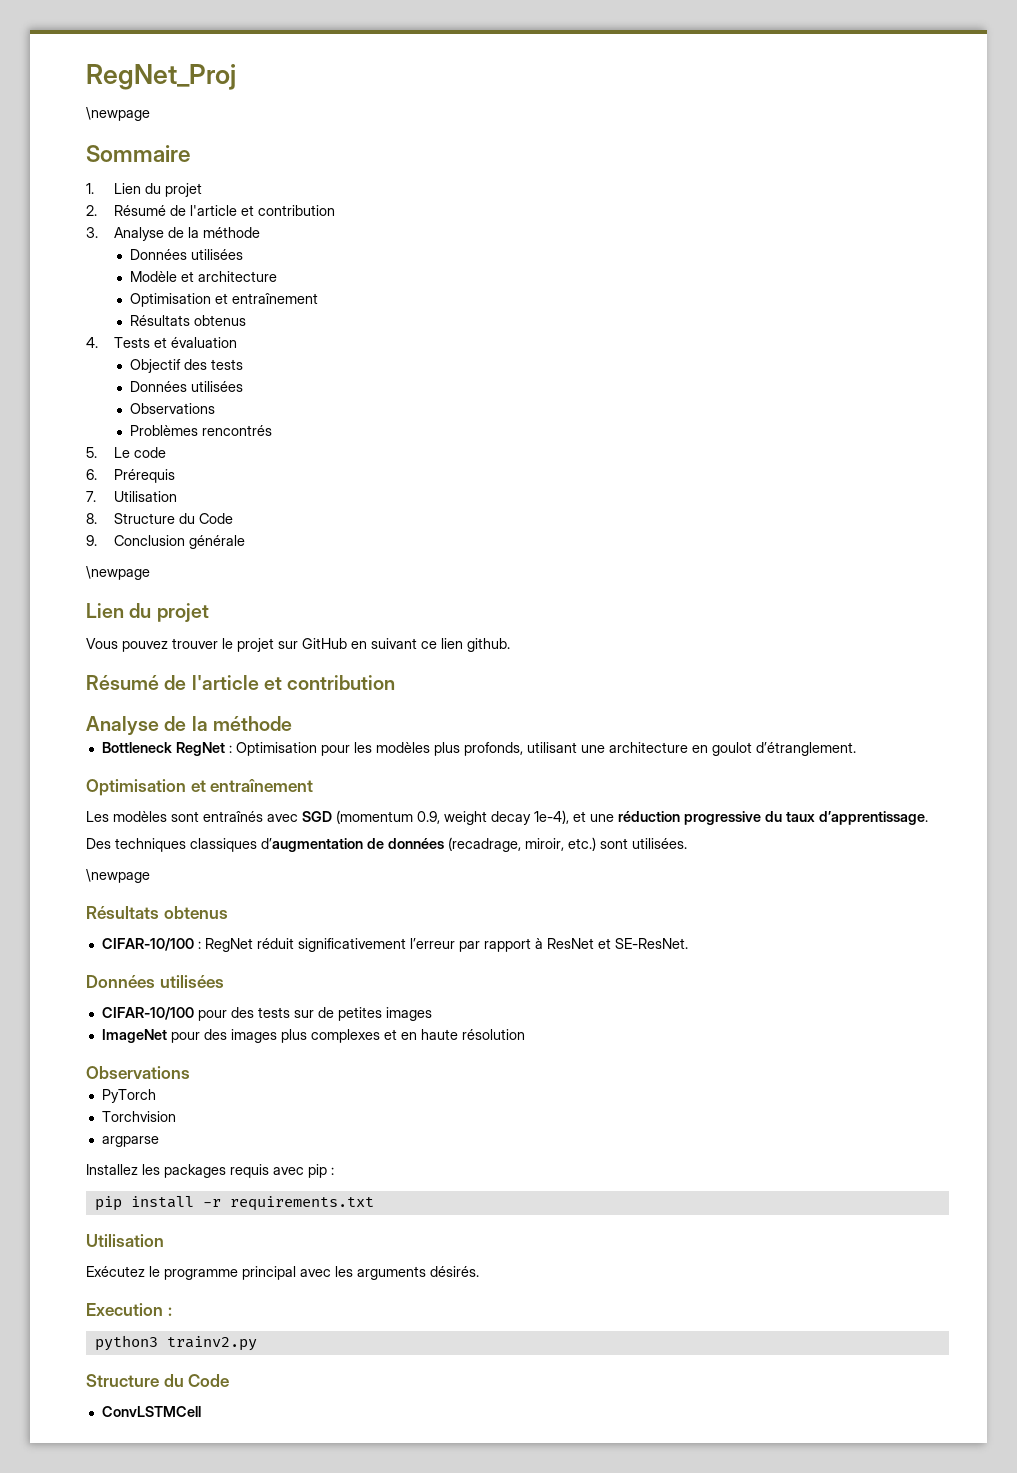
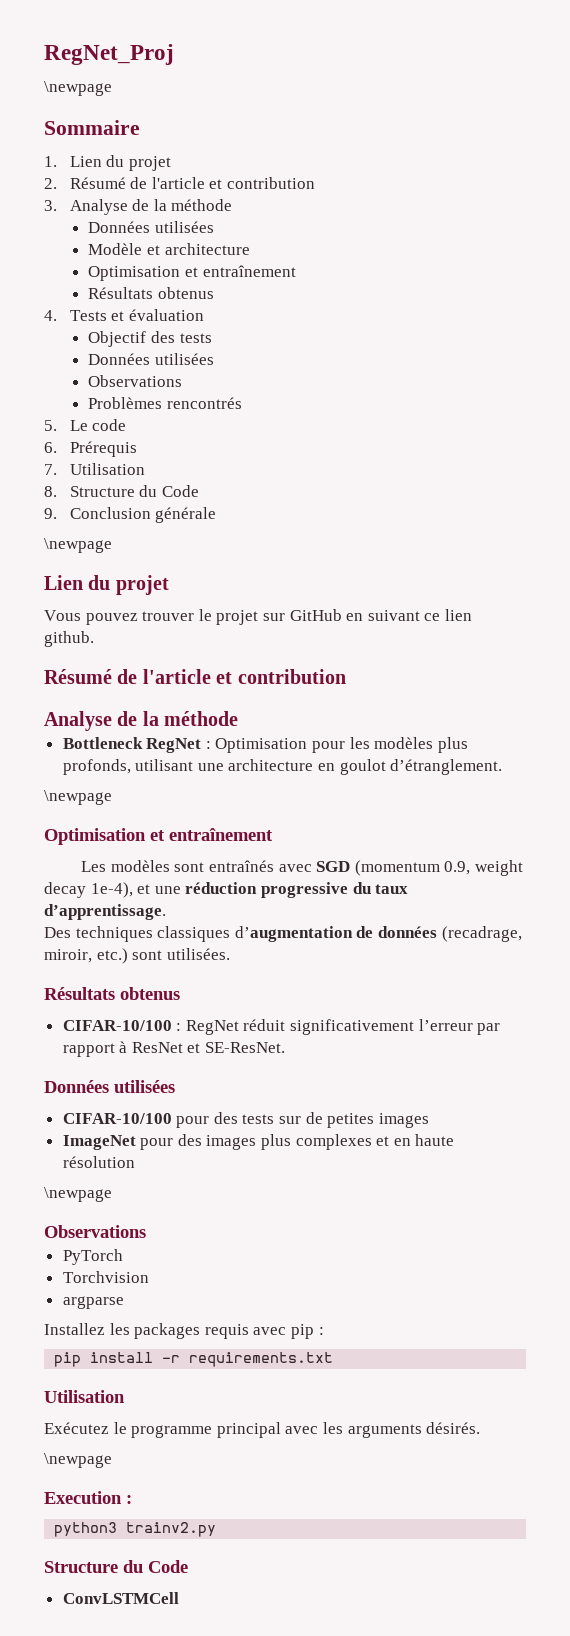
(856, 749) none -> [44,790,112,805] // \newpage
[86,869,150,883] // \newpage -> (230, 954) none
(525, 1034) none -> [44,1187,112,1202] // \newpage
(479, 1271) none -> [44,1453,112,1468] // \newpage

